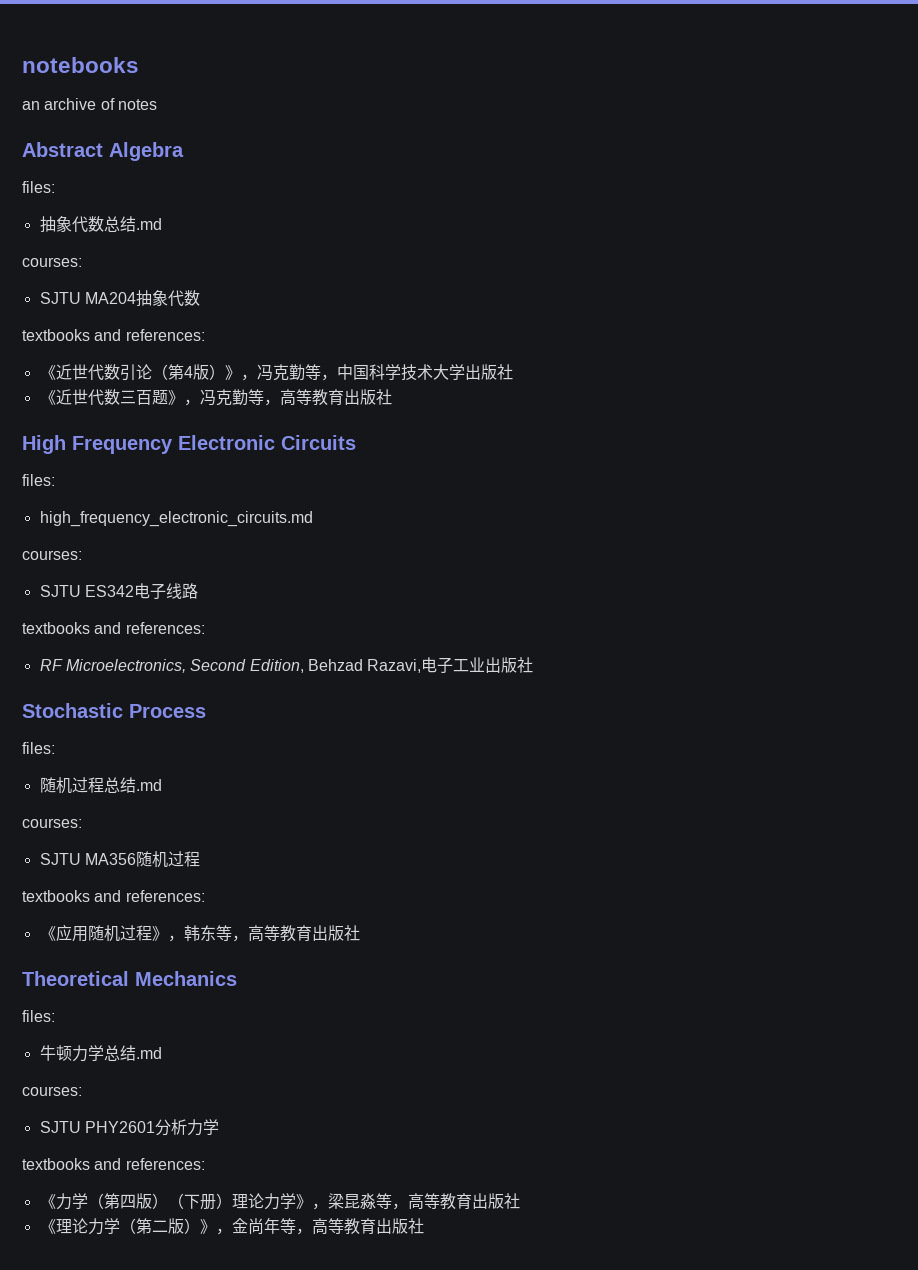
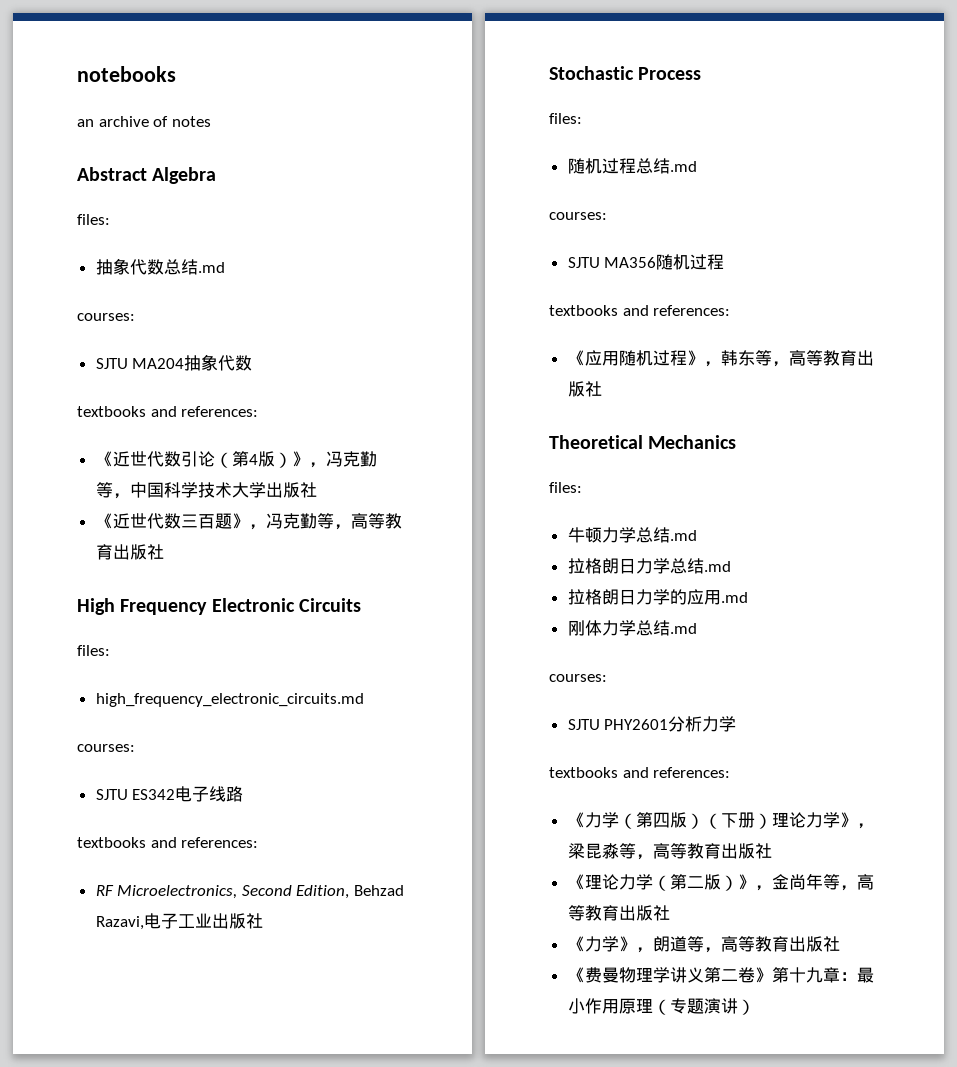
(162, 1053) none -> [567,558,731,574] [567,589,748,605] [567,620,697,636] // 拉格朗日力学总结.md // 拉格朗日力学的应用.md // 刚体力学总结.md
(424, 1226) none -> [567,936,840,953] [567,967,874,983] [567,998,755,1015] // 《力学》，朗道等，高等教育出版社 // 《费曼物理学讲义第二卷》第十九章：最小作用原理（专题演讲）

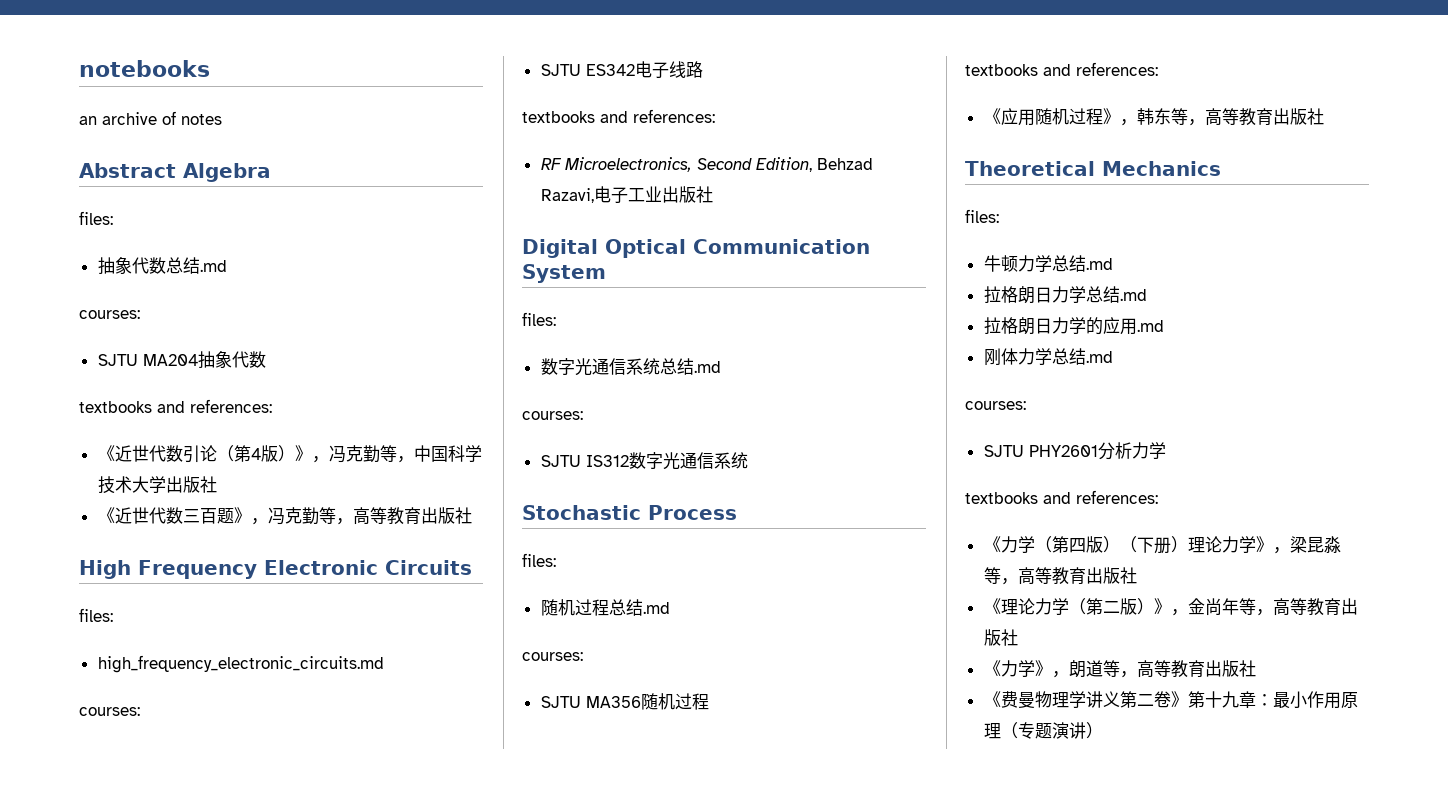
(263, 921) none -> [522,239,870,258] [522,264,606,283] [522,312,556,326] [540,358,721,376] [522,411,583,420] [540,452,748,470] // Digital Optical Communication System // files: // 数字光通信系统总结.md // courses: // SJTU IS312数字光通信系统

